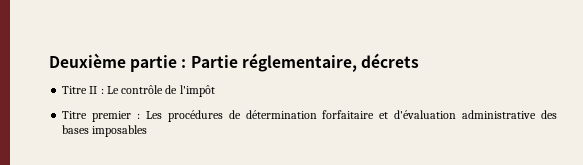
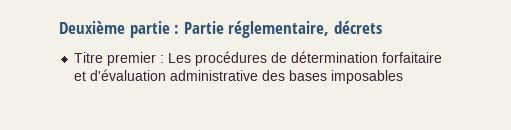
[62,85,215,97] // Titre II : Le contrôle de l'impôt -> (382, 27) none

